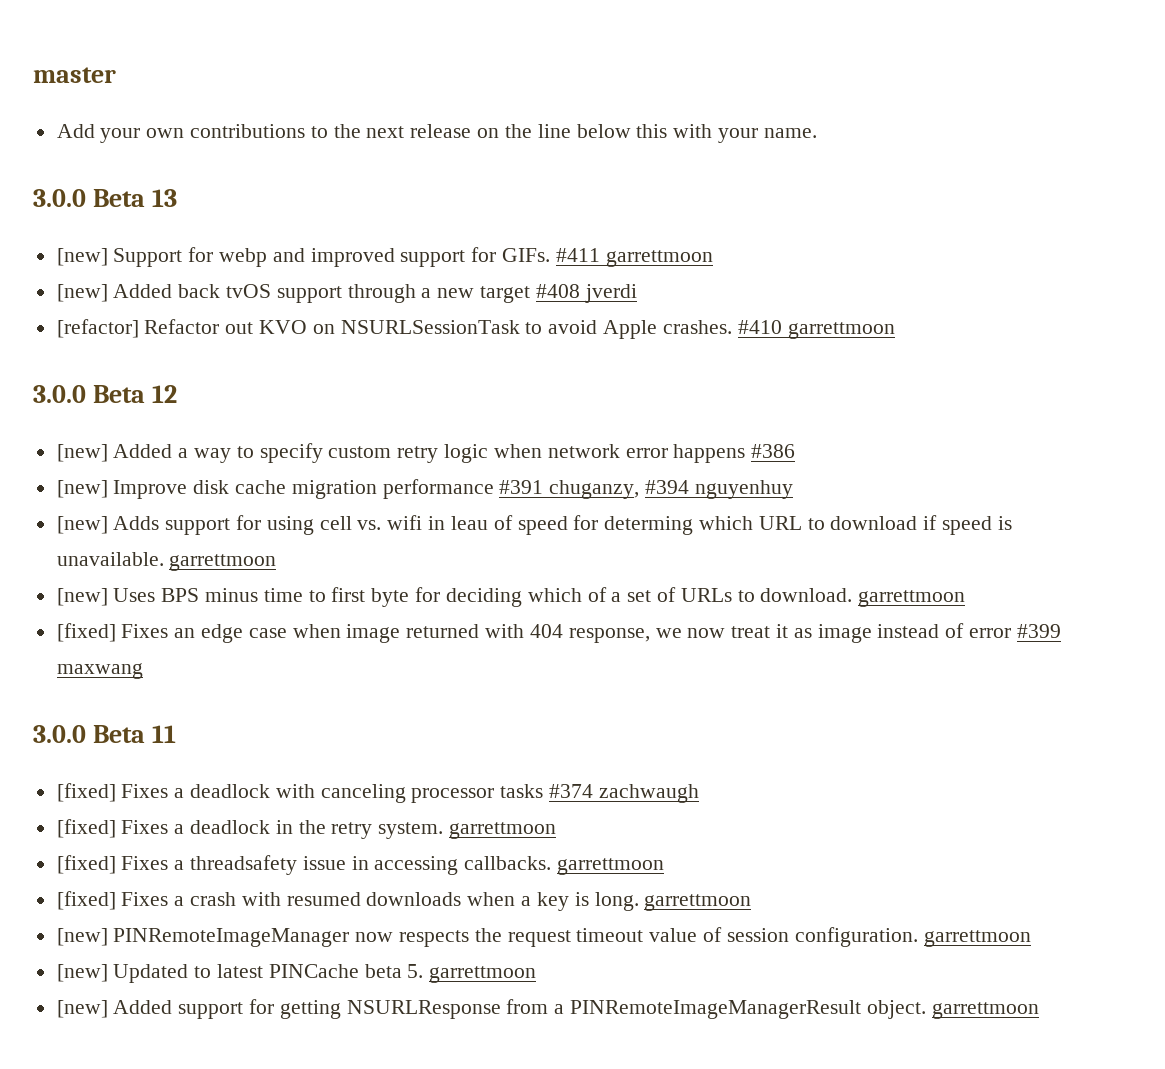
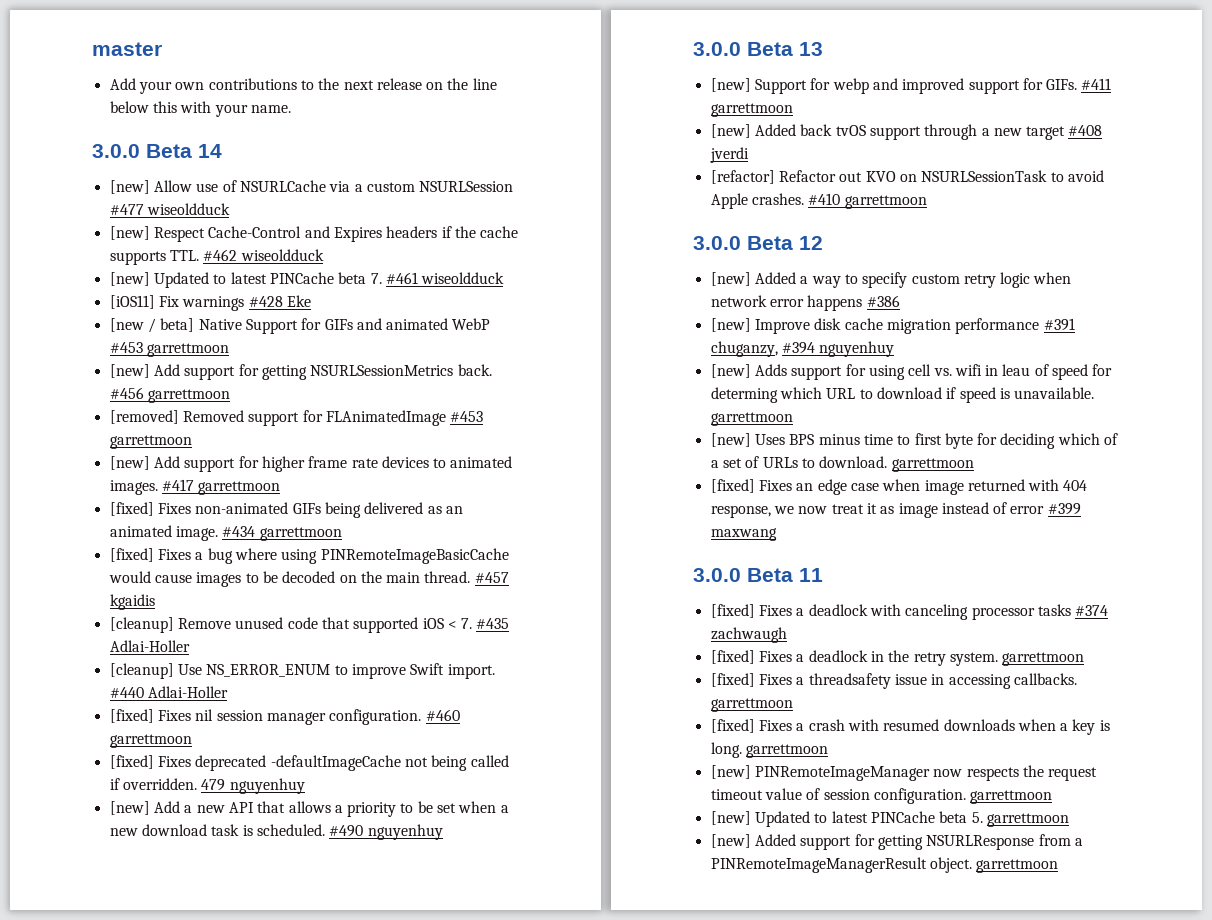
(817, 133) none -> [92,144,222,158] [109,180,514,194] [109,203,230,215] [109,226,519,242] [109,249,324,265] [109,272,505,288] [109,295,311,311] [109,318,491,334] [109,342,229,357] [109,364,492,380] [109,387,230,403] [109,410,484,426] [109,435,192,449] [109,456,513,472] [109,479,281,495] [109,502,463,518] [109,525,342,541] [109,548,509,564] [108,571,509,587] [109,594,155,610] [109,617,510,633] [109,640,190,652] [109,663,495,679] [109,686,228,698] [109,709,460,725] [109,734,192,748] [109,755,509,771] [109,778,305,794] [109,801,509,817] [109,824,443,840] // 3.0.0 Beta 14 // [new] Allow use of NSURLCache via a custom NSURLSession #477 wiseoldduck // [new] Respect Cache-Control and Expires headers if the cache supports TTL. #462 wiseoldduck // [new] Updated to latest PINCache beta 7. #461 wiseoldduck // [iOS11] Fix warnings #428 Eke // [new / beta] Native Support for GIFs and animated WebP #453 garrettmoon // [new] Add support for getting NSURLSessionMetrics back. #456 garrettmoon // [removed] Removed support for FLAnimatedImage #453 garrettmoon // [new] Add support for higher frame rate devices to animated images. #417 garrettmoon // [fixed] Fixes non-animated GIFs being delivered as an animated image. #434 garrettmoon // [fixed] Fixes a bug where using PINRemoteImageBasicCache would cause images to be decoded on the main thread. #457 kgaidis // [cleanup] Remove unused code that supported iOS < 7. #435 Adlai-Holler // [cleanup] Use NS_ERROR_ENUM to improve Swift import. #440 Adlai-Holler // [fixed] Fixes nil session manager configuration. #460 garrettmoon // [fixed] Fixes deprecated -defaultImageCache not being called if overridden. 479 nguyenhuy // [new] Add a new API that allows a priority to be set when a new download task is scheduled. #490 nguyenhuy

